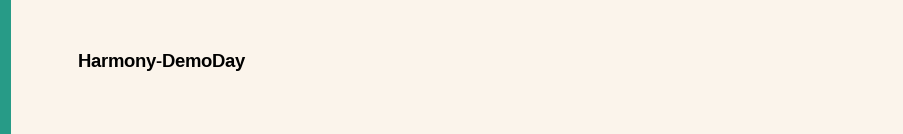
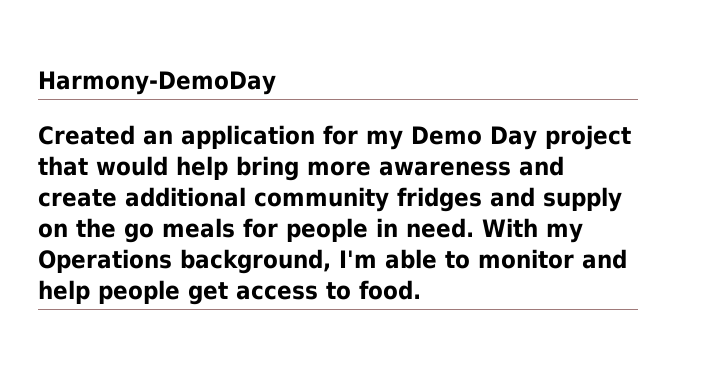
(246, 62) none -> [38,125,631,150] [38,156,564,181] [38,187,622,212] [38,218,583,243] [38,249,627,274] [38,280,421,305] // Created an application for my Demo Day project that would help bring more awareness and create additional community fridges and supply on the go meals for people in need. With my Operations background, I'm able to monitor and help people get access to food.

